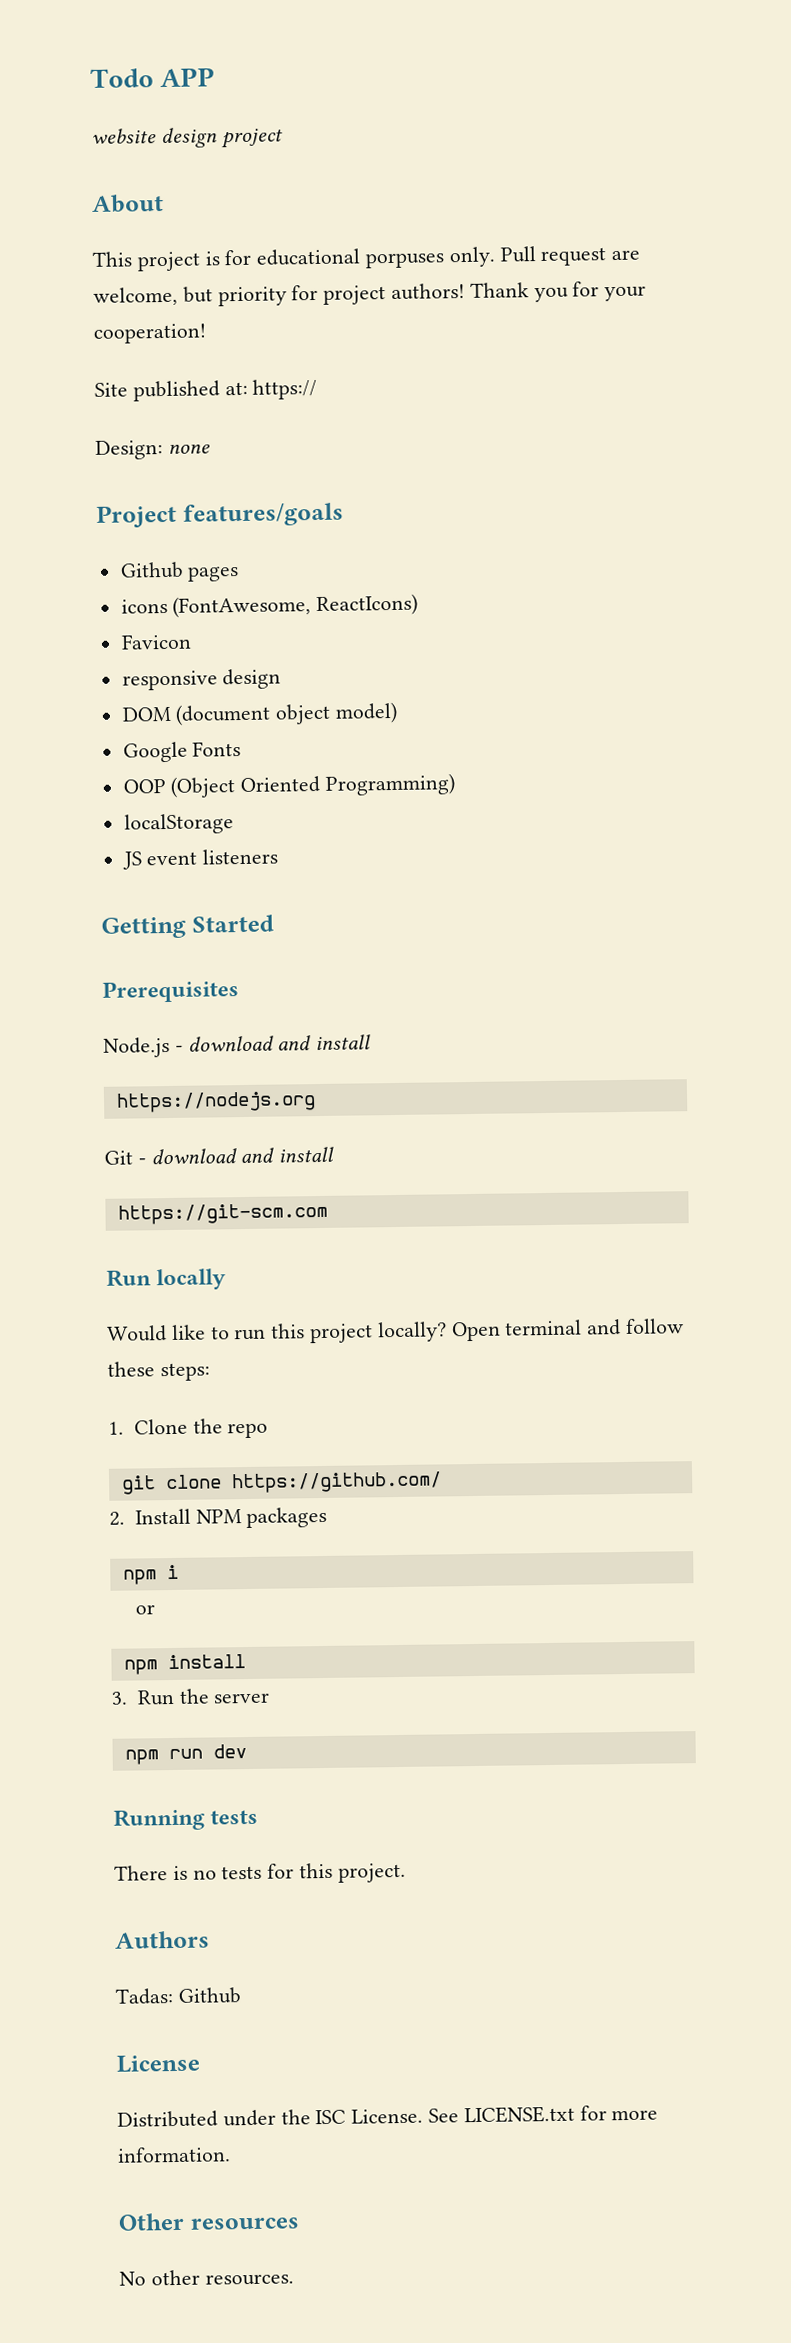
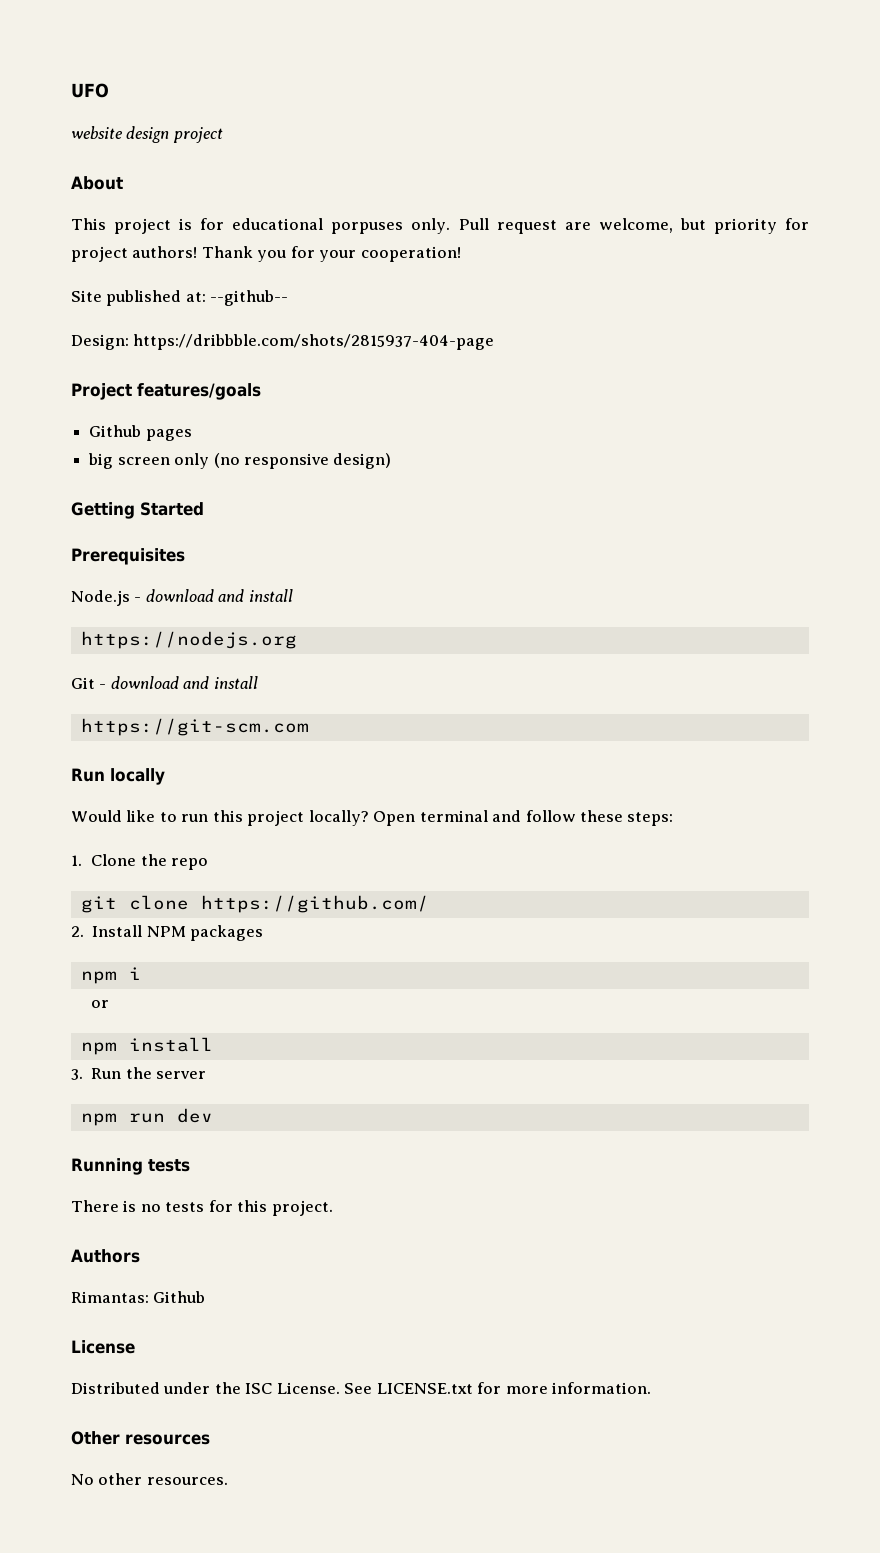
[90,67,216,88] Todo APP -> [71,83,109,98] UFO
[252,378,318,400] [95,440,211,460] https:// // Design: none -> [210,290,289,306] [71,334,495,350] --github-- // Design: https://dribbble.com/shots/2815937-404-page
[120,593,419,618] [120,633,192,650] [121,668,282,691] [121,701,399,726] [122,741,242,763] [122,773,457,798] [123,813,234,835] [121,848,279,870] icons (FontAwesome, ReactIcons) // Favicon // responsive design // DOM (document object model) // Google Fonts // OOP (Object Oriented Programming) // localStorage // JS event listeners -> [88,453,392,469] big screen only (no responsive design)
[115,1988,174,2005] Tadas: -> [71,1291,149,1303] Rimantas:

